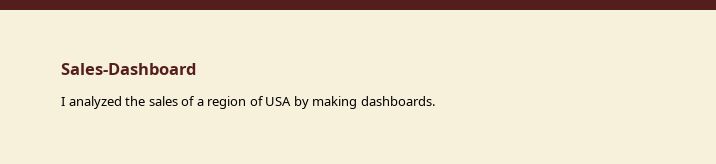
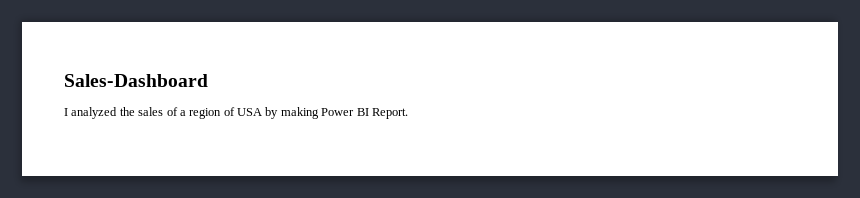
[360,96,435,106] dashboards. -> [321,108,408,119] Power BI Report.

